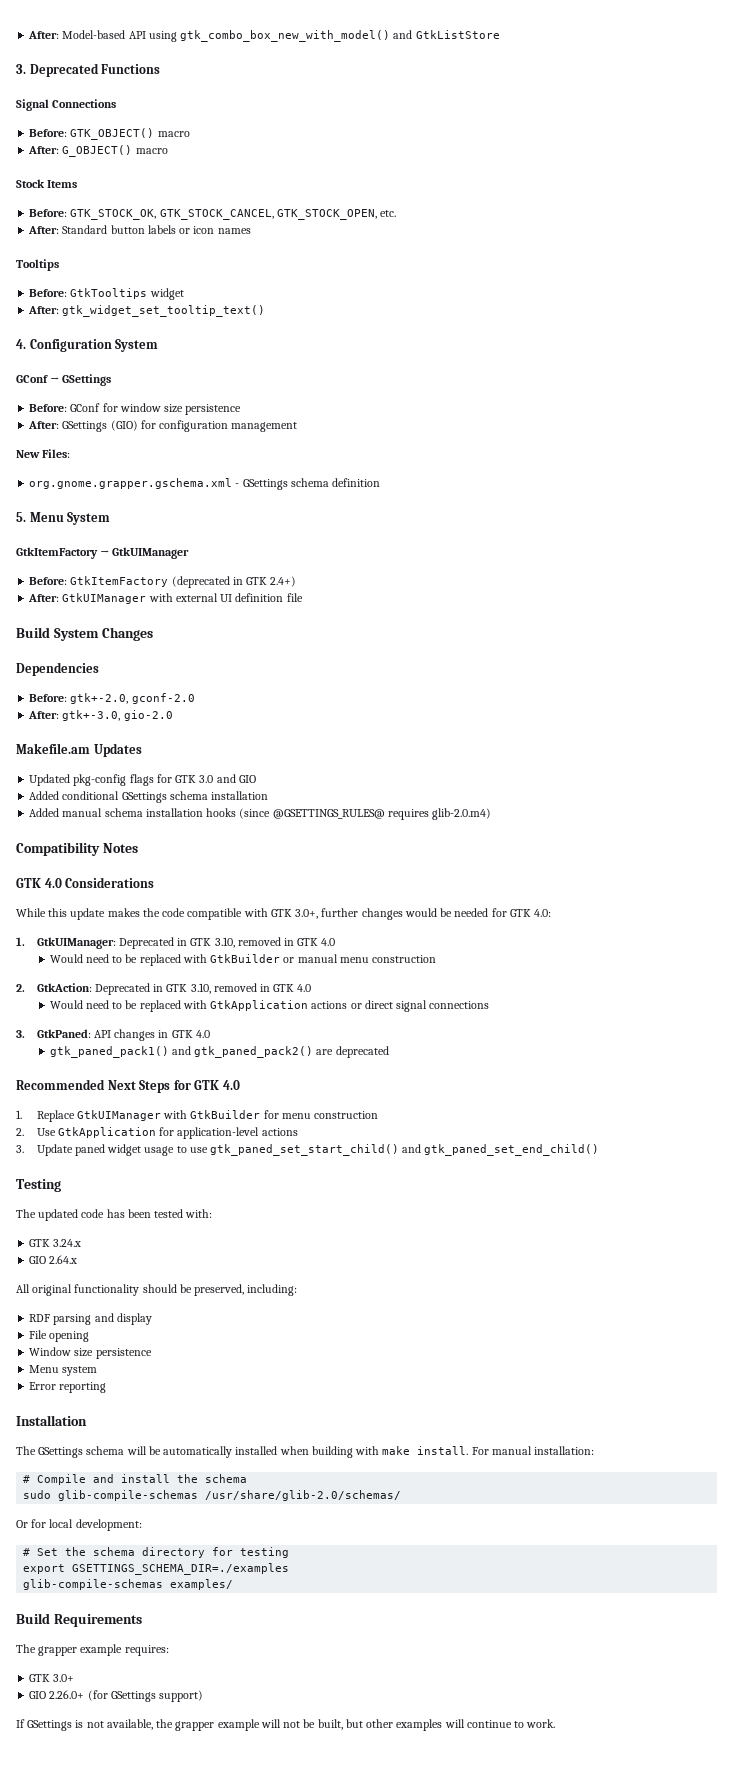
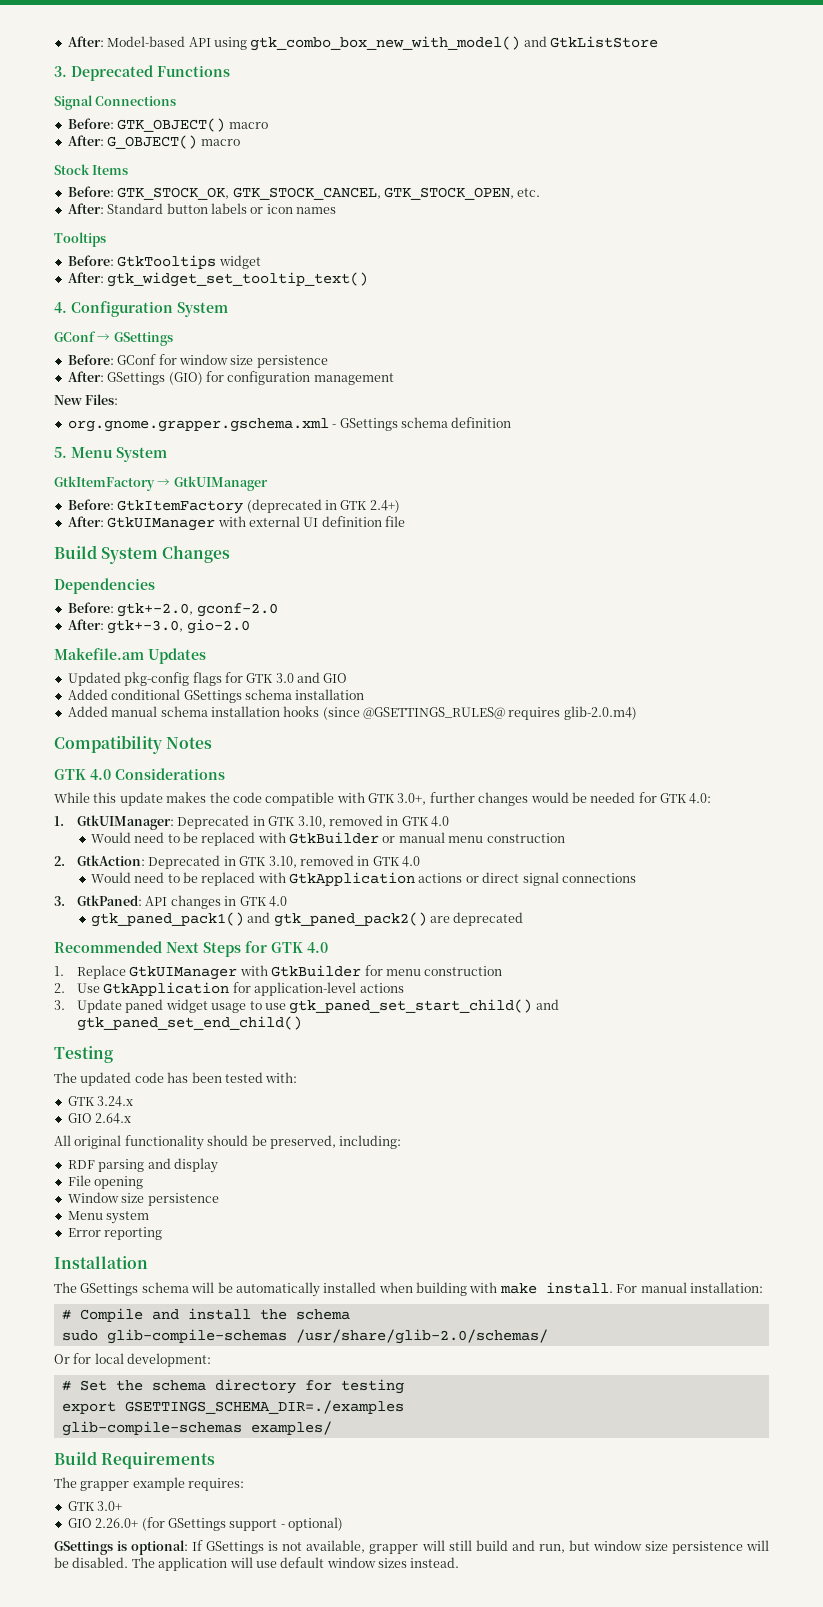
[159,1690,204,1702] support) // -> [229,1517,343,1531] [54,1540,189,1555] support - optional) // GSettings is optional:
[156,1719,556,1731] the grapper example will not be built, but other examples will continue to work. -> [369,1540,769,1554] [54,1557,460,1571] grapper will still build and run, but window size persistence will be disabled. The application will use default window sizes instead.

